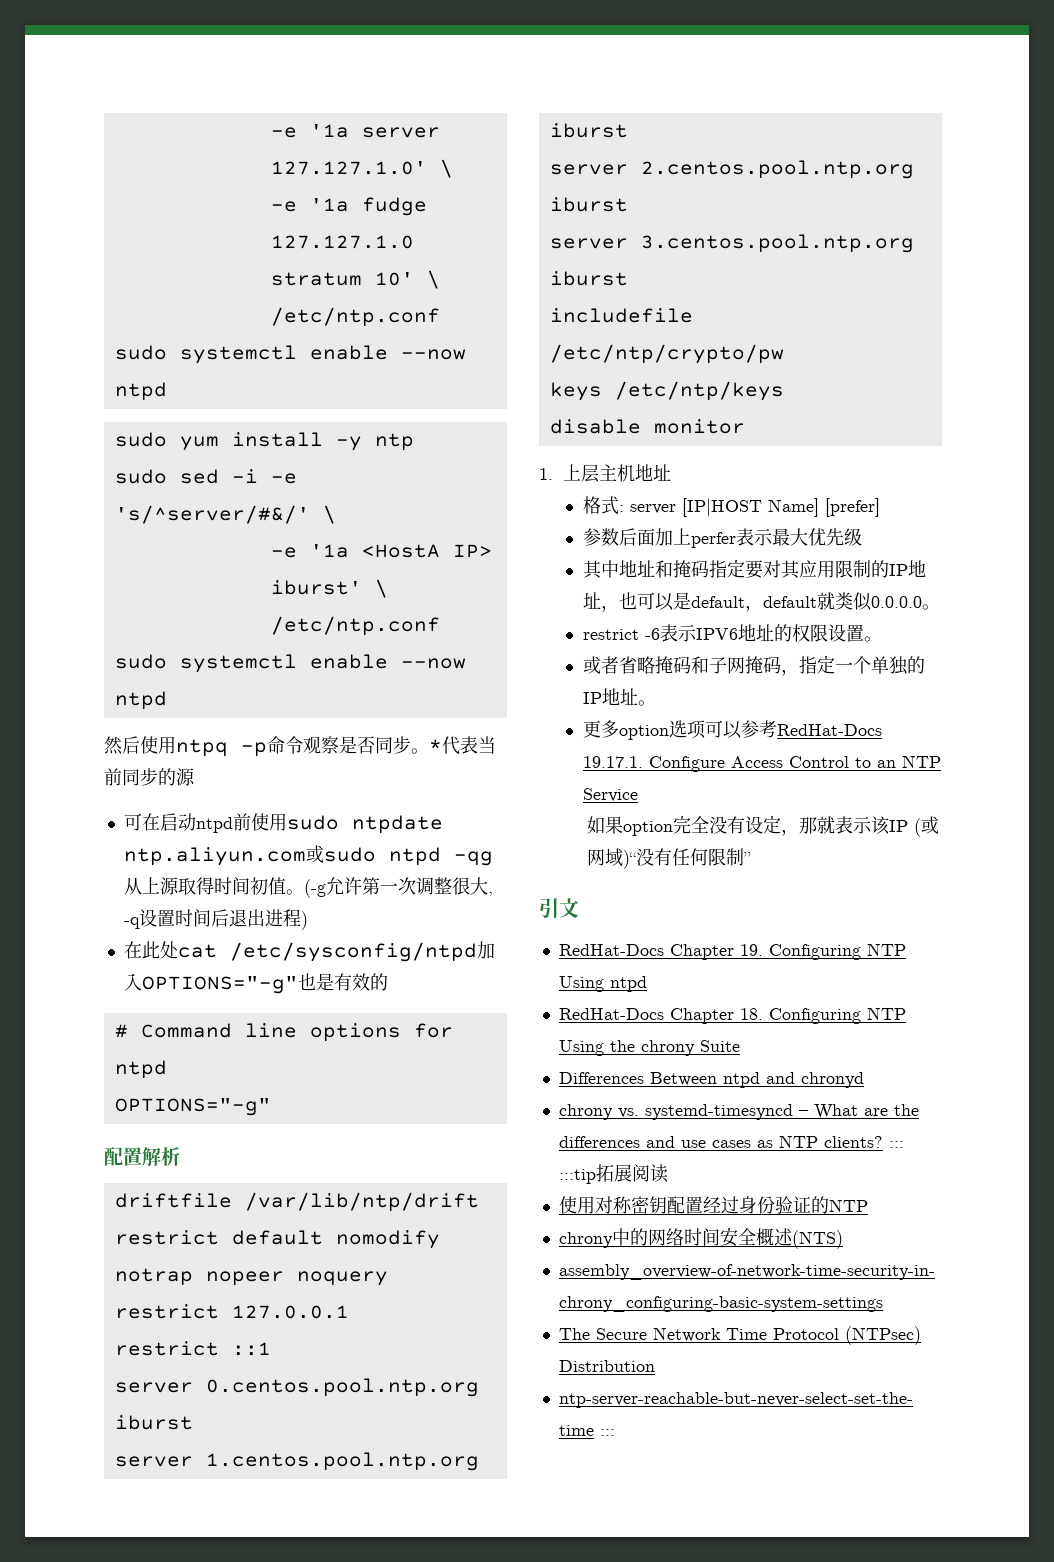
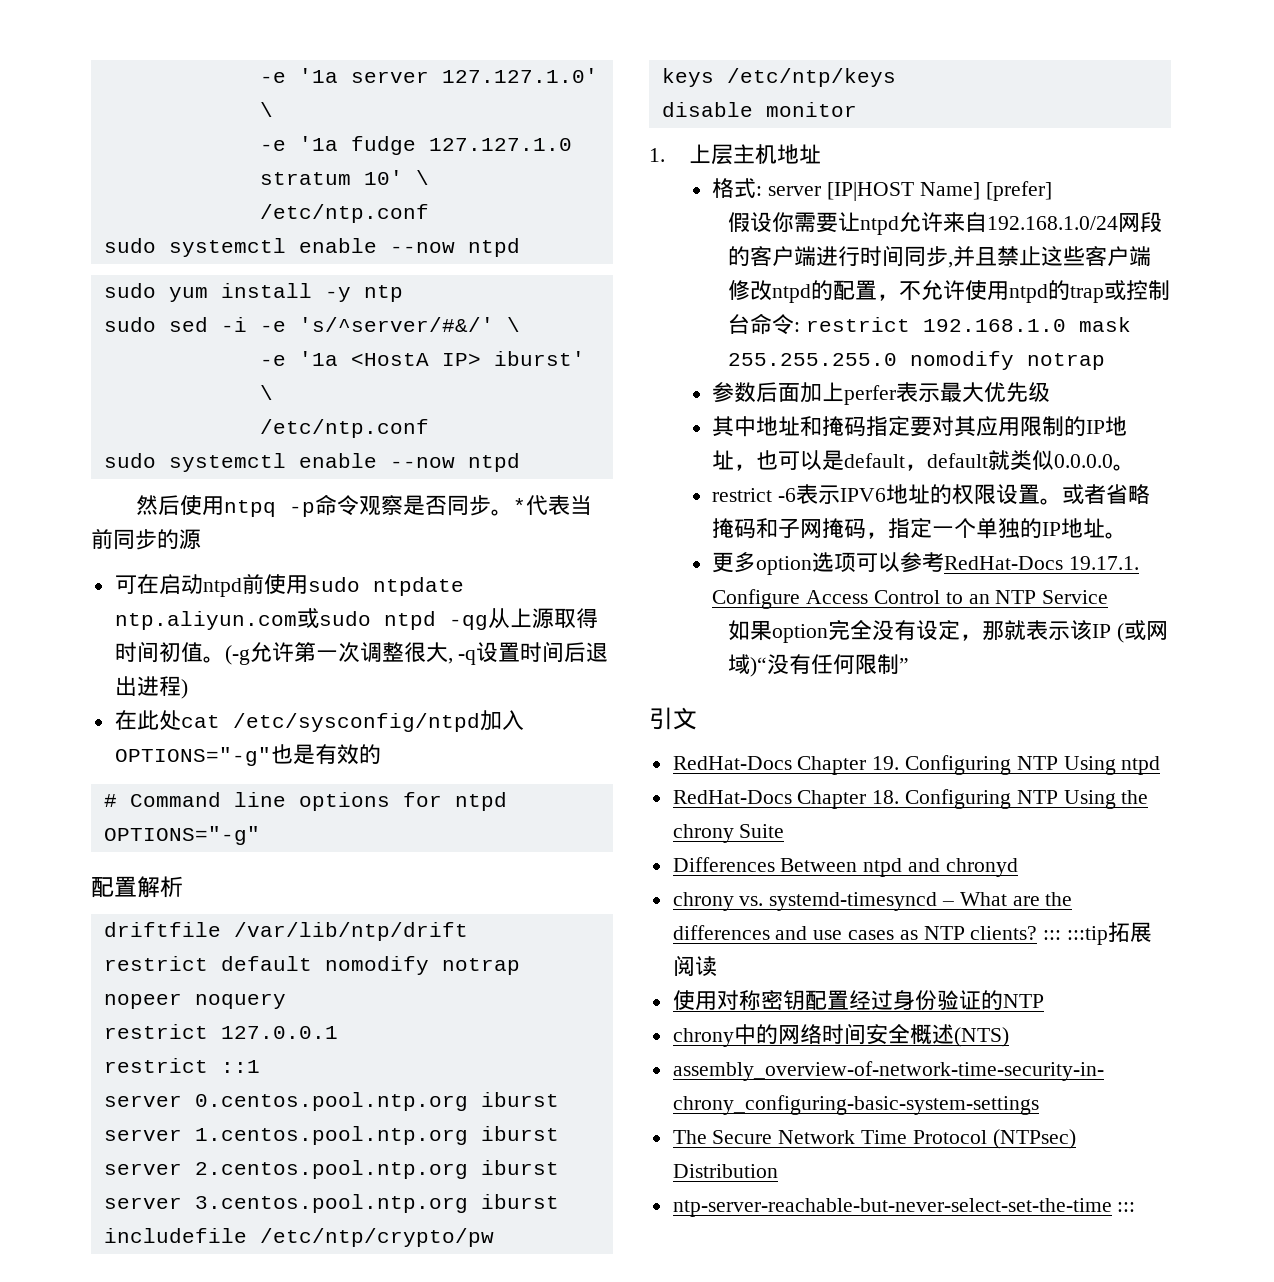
(880, 507) none -> [728,212,1163,235] [728,245,1152,268] [728,280,1171,303] [728,313,1132,335] [728,351,1106,370] // 假设你需要让ntpd允许来自192.168.1.0/24网段的客户端进行时间同步,并且禁止这些客户端修改ntpd的配置，不允许使用ntpd的trap或控制台命令: restrict 192.168.1.0 mask 255.255.255.0 nomodify notrap
(882, 639) // -> (1063, 501) none

